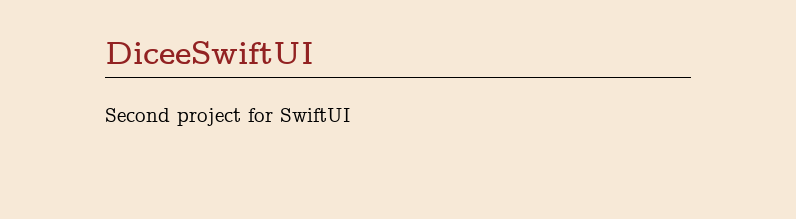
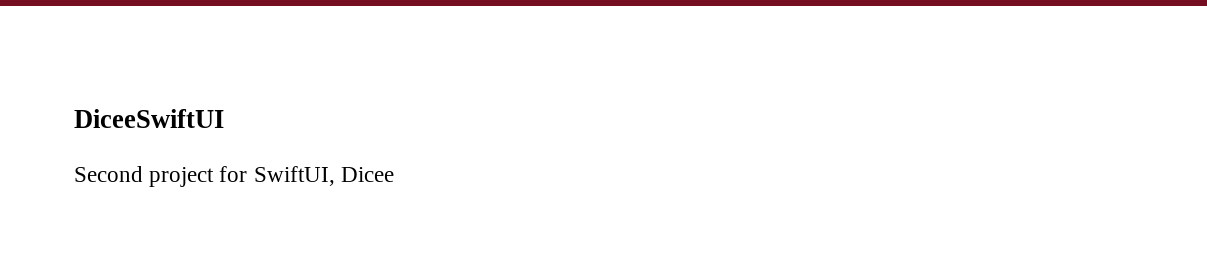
[280,108,350,122] SwiftUI -> [253,166,394,186] SwiftUI, Dicee

